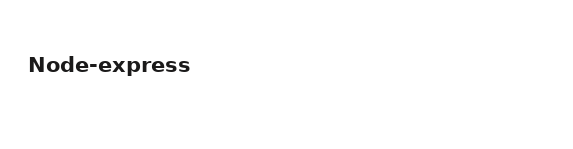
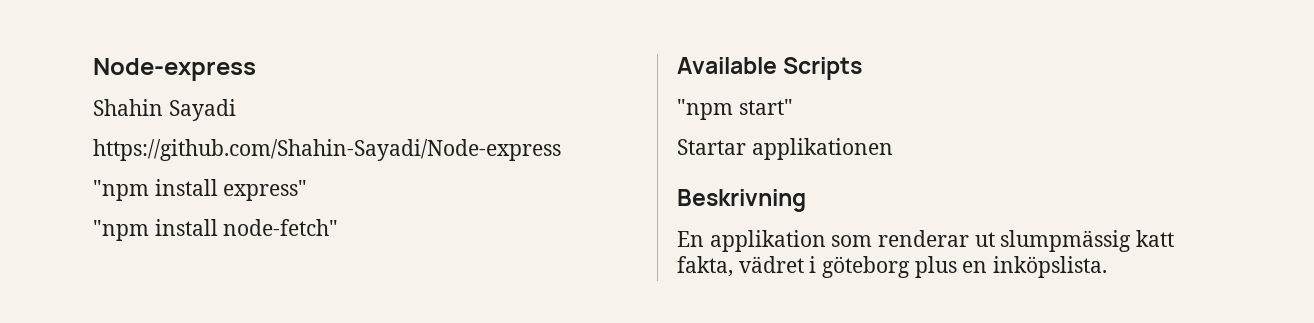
(191, 66) none -> [93,99,236,121] [93,139,561,161] [93,179,308,201] [93,219,339,241] [677,57,863,80] [677,99,793,120] [677,138,893,160] [677,189,806,212] [677,230,1175,252] [677,256,1108,278] // Shahin Sayadi // https://github.com/Shahin-Sayadi/Node-express // "npm install express" // "npm install node-fetch" // Available Scripts // "npm start" // Startar applikationen // Beskrivning // En applikation som renderar ut slumpmässig katt fakta, vädret i göteborg plus en inköpslista.

